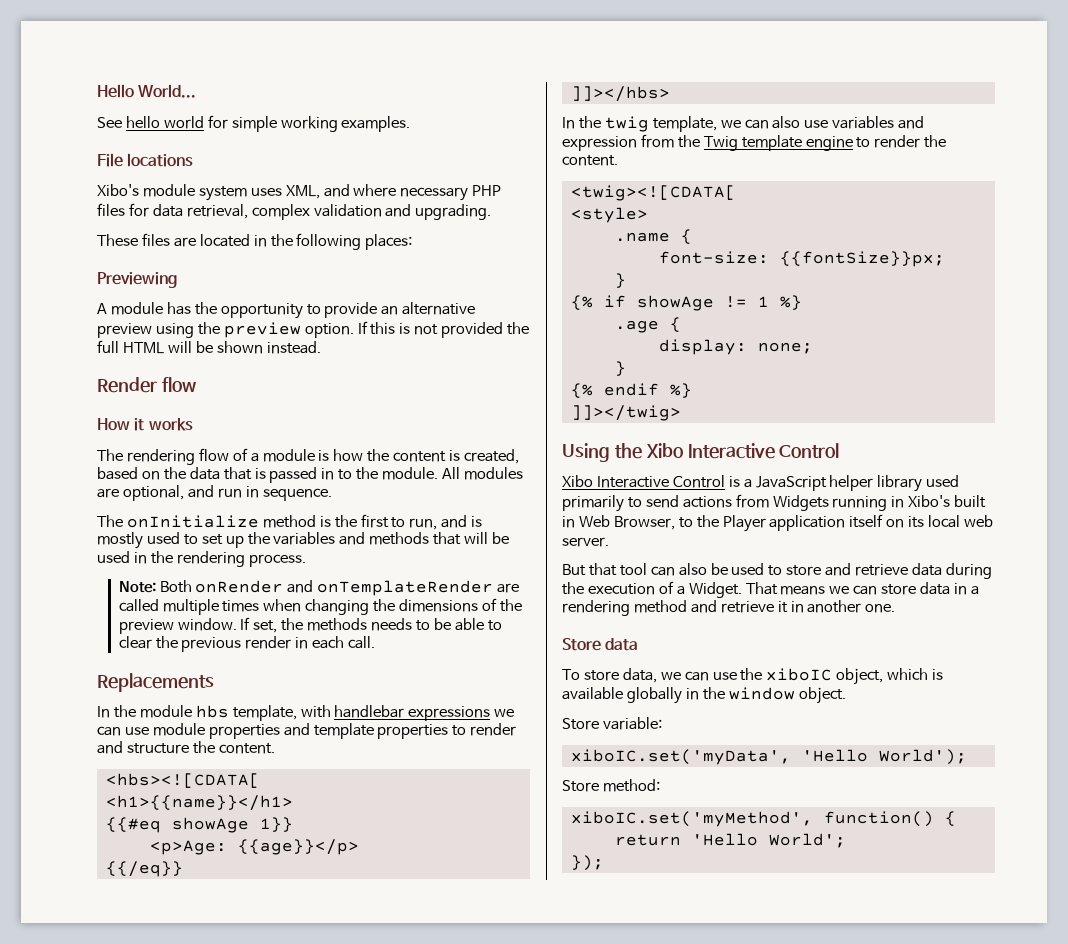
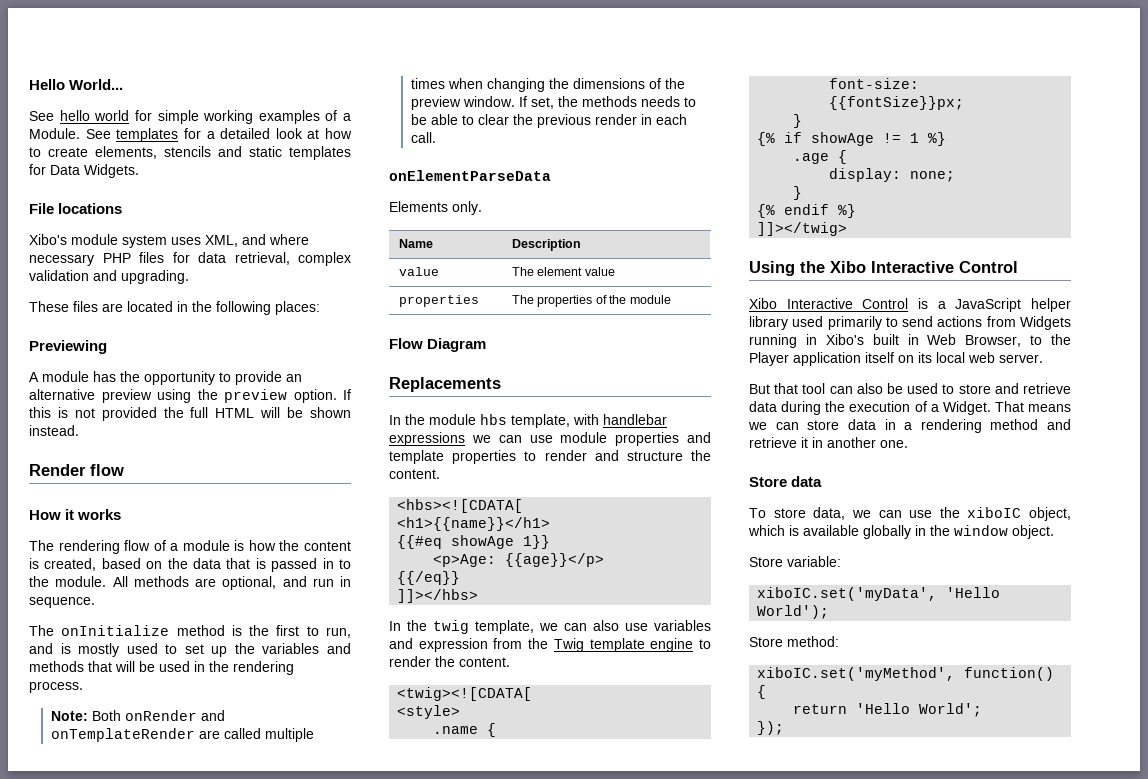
[341,116,411,132] examples. -> [258,110,351,124] [29,128,352,142] [29,146,351,160] [29,164,139,178] examples of a Module. See templates for a detailed look at how to create elements, stencils and static templates for Data Widgets.
[463,467,523,480] modules -> [133,576,189,587] methods
(376, 642) none -> [389,170,551,181] [389,201,482,215] [399,239,434,248] [512,239,582,251] [399,267,440,276] [512,267,615,276] [399,295,480,307] [512,295,671,307] [389,338,487,352] // onElementParseData // Elements only. // Name | Description // value | The element value // properties | The properties of the module // Flow Diagram

